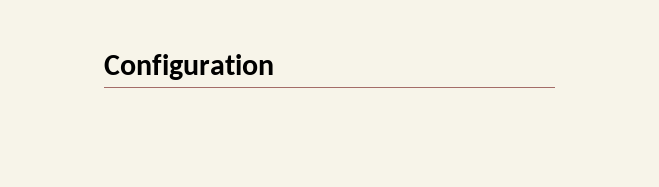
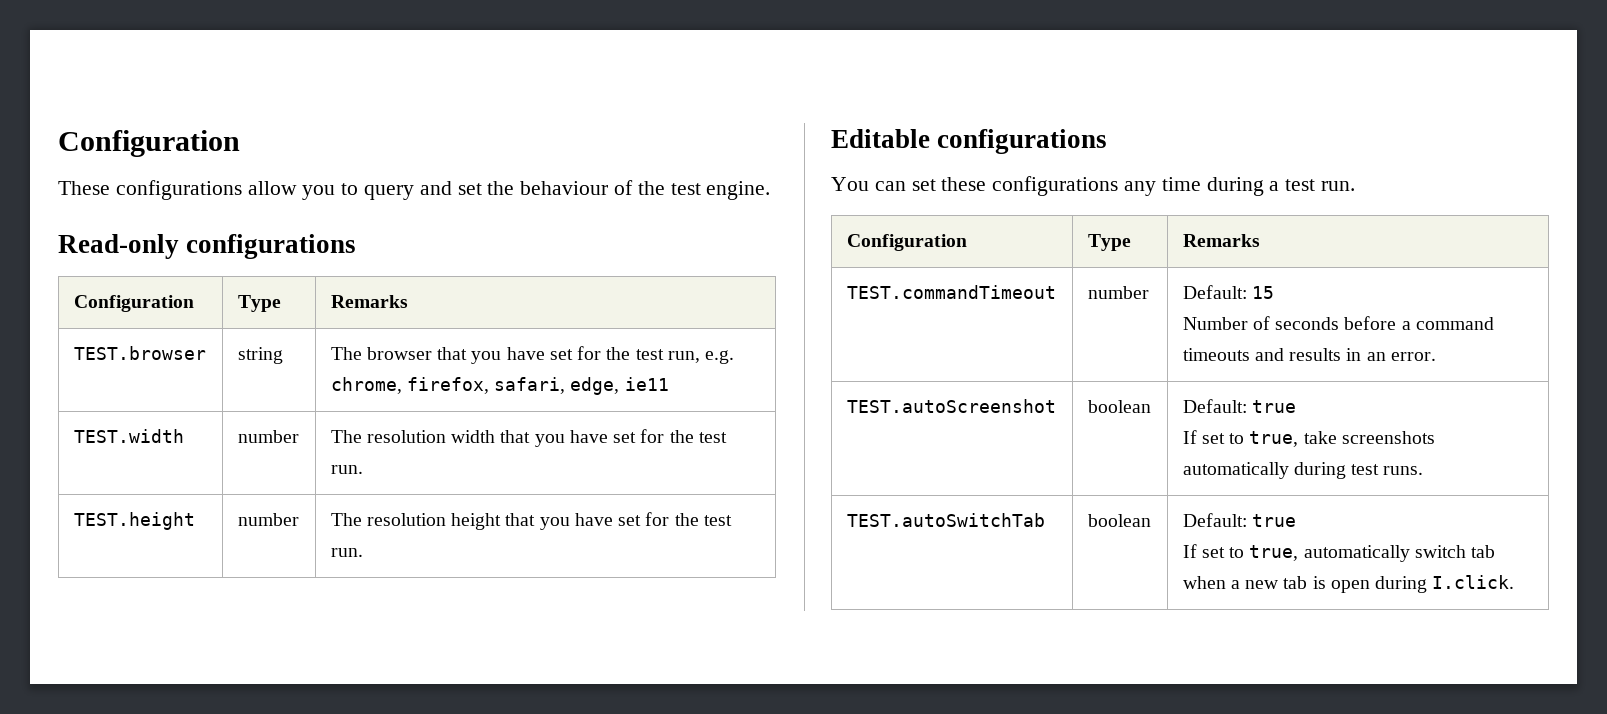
[104,54,274,80] Configuration -> [58,130,240,157] [58,180,771,200] [58,234,357,259] [73,295,194,312] [237,295,281,312] [330,295,408,308] [73,346,206,360] [237,347,283,364] [330,346,735,364] [330,377,669,395] [73,429,184,443] [237,430,299,443] [330,429,727,447] [330,465,363,474] [73,512,195,530] [237,513,299,526] [330,512,732,530] [330,548,363,557] [831,129,1108,154] [831,176,1356,196] [846,234,967,251] [1087,234,1131,251] [1182,234,1260,247] [846,285,1056,299] [1087,286,1149,299] [1182,285,1274,299] [1182,316,1494,330] [1182,348,1436,361] [846,399,1056,413] [1087,400,1151,413] [1182,399,1296,413] [1182,430,1435,447] [1182,462,1424,479] [846,513,1045,527] [1087,514,1151,527] [1182,513,1296,527] [1182,544,1496,562] [1182,575,1515,593] Configuration // These configurations allow you to query and set the behaviour of the test engine. // Read-only configurations // Configuration | Type | Remarks // TEST.browser | string | The browser that you have set for the test run, e.g. chrome, firefox, safari, edge, ie11 // TEST.width | number | The resolution width that you have set for the test run. // TEST.height | number | The resolution height that you have set for the test run. // Editable configurations // You can set these configurations any time during a test run. // Configuration | Type | Remarks // TEST.commandTimeout | number | Default: 15 // Number of seconds before a command timeouts and results in an error. // TEST.autoScreenshot | boolean | Default: true // If set to true, take screenshots automatically during test runs. // TEST.autoSwitchTab | boolean | Default: true // If set to true, automatically switch tab when a new tab is open during I.click.

